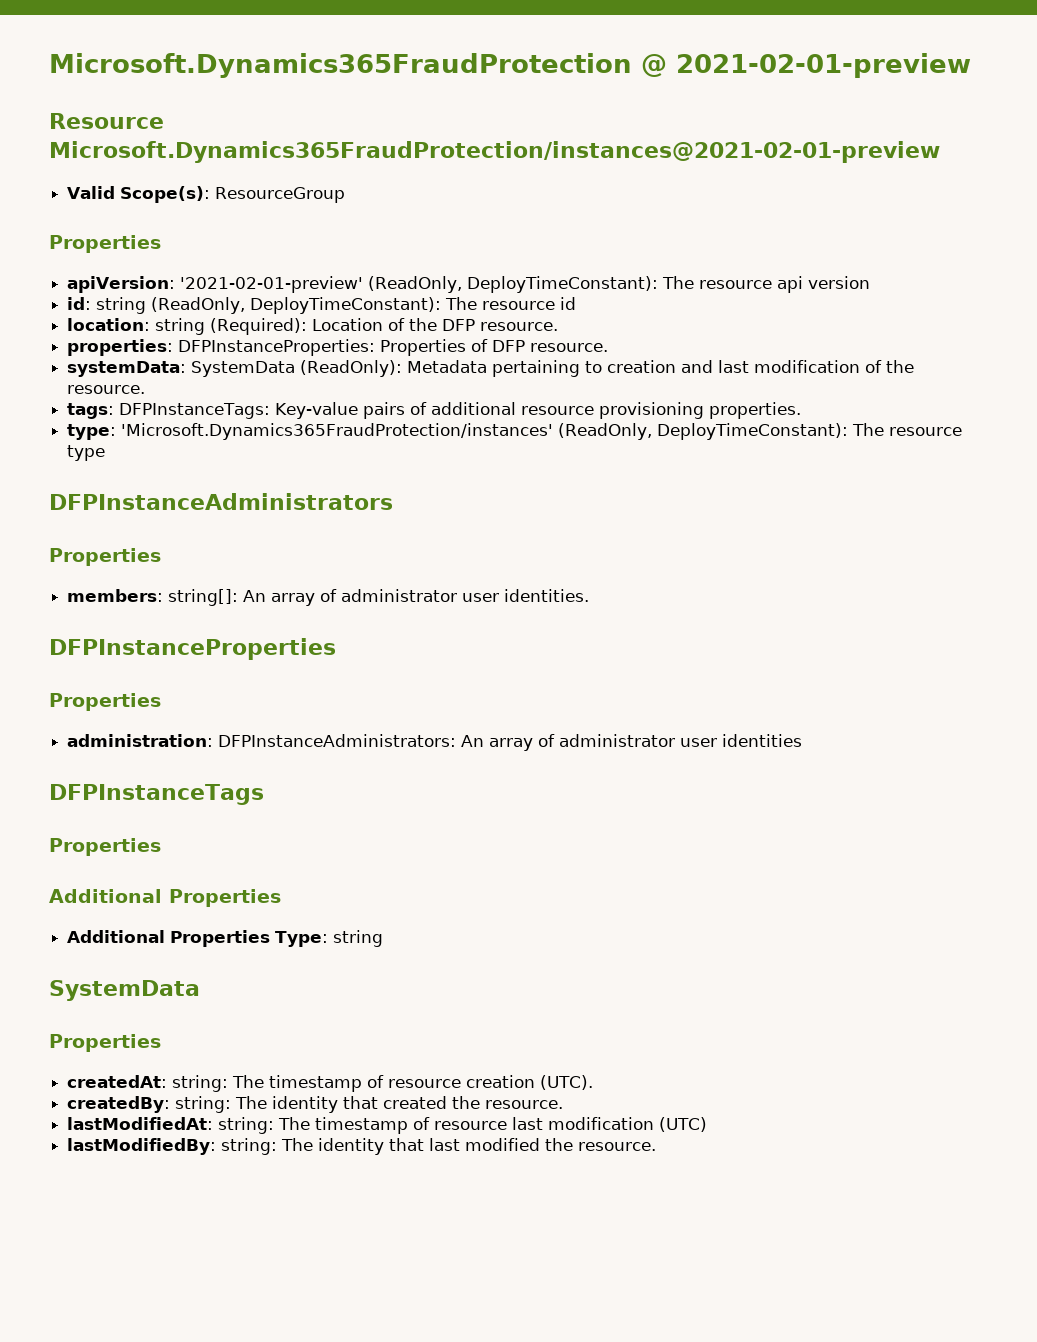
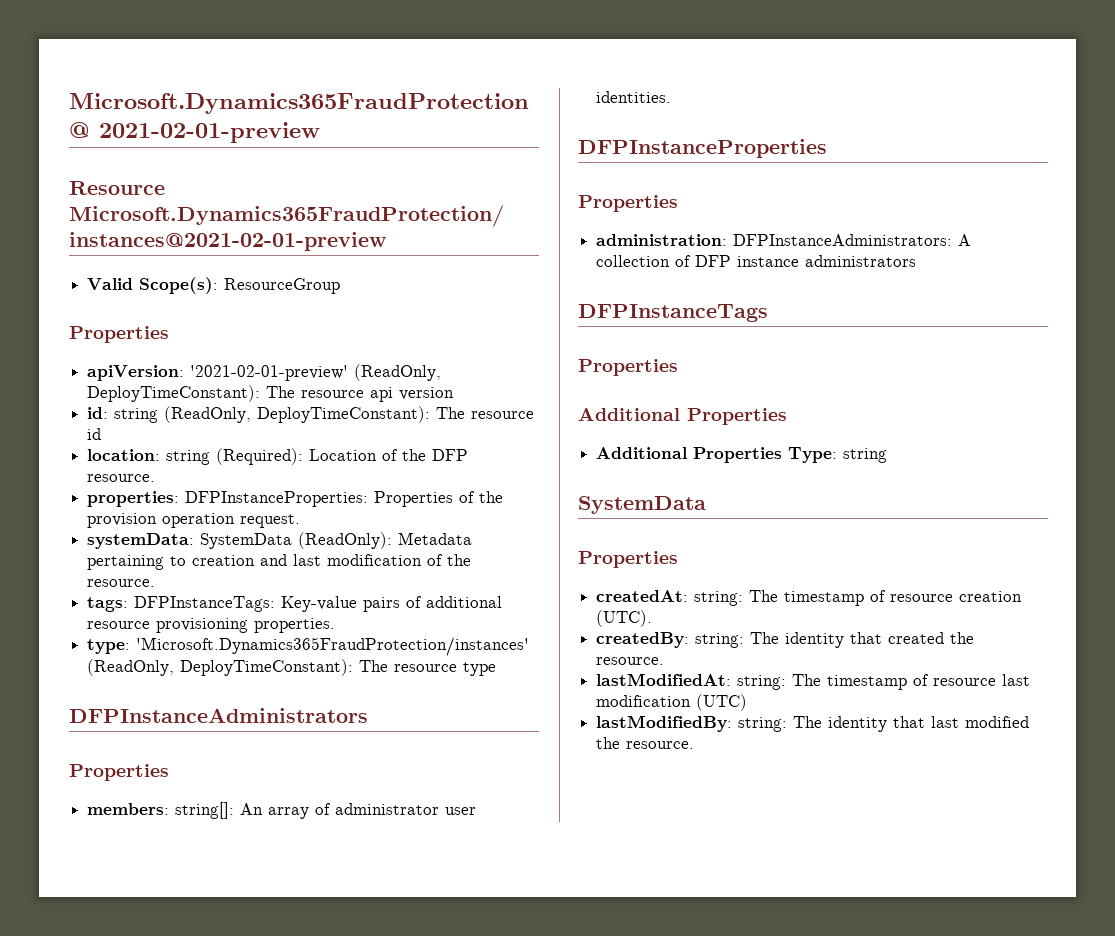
[492,340,609,352] DFP resource. -> [479,491,504,503] [87,513,301,528] the provision operation request.
[461,734,803,751] An array of administrator user identities -> [958,234,972,246] [596,255,917,267] A collection of DFP instance administrators

